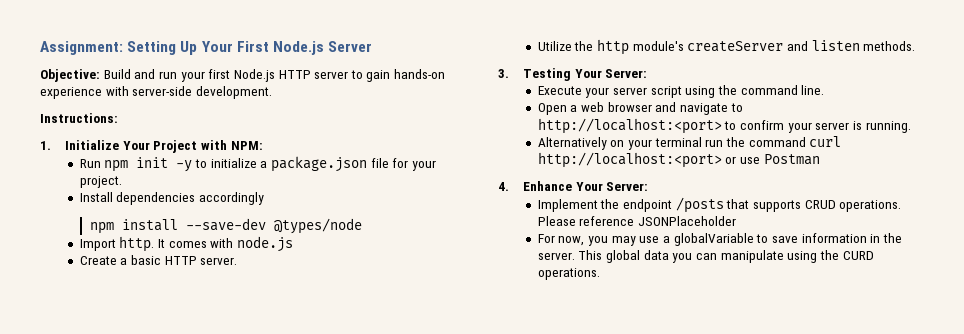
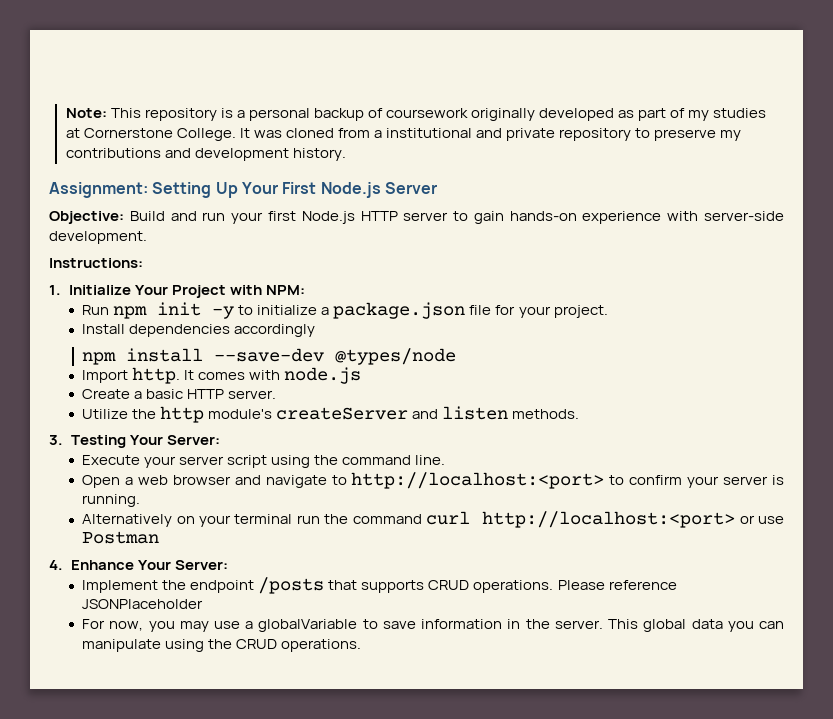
(40, 48) none -> [65,108,767,121] [65,128,742,141] [65,148,346,161] Note: This repository is a personal backup of coursework originally developed as part of my studies at Cornerstone College. It was cloned from a institutional and private repository to preserve my contributions and development history. //
[842,251,874,260] CURD -> [236,639,278,649] CRUD

